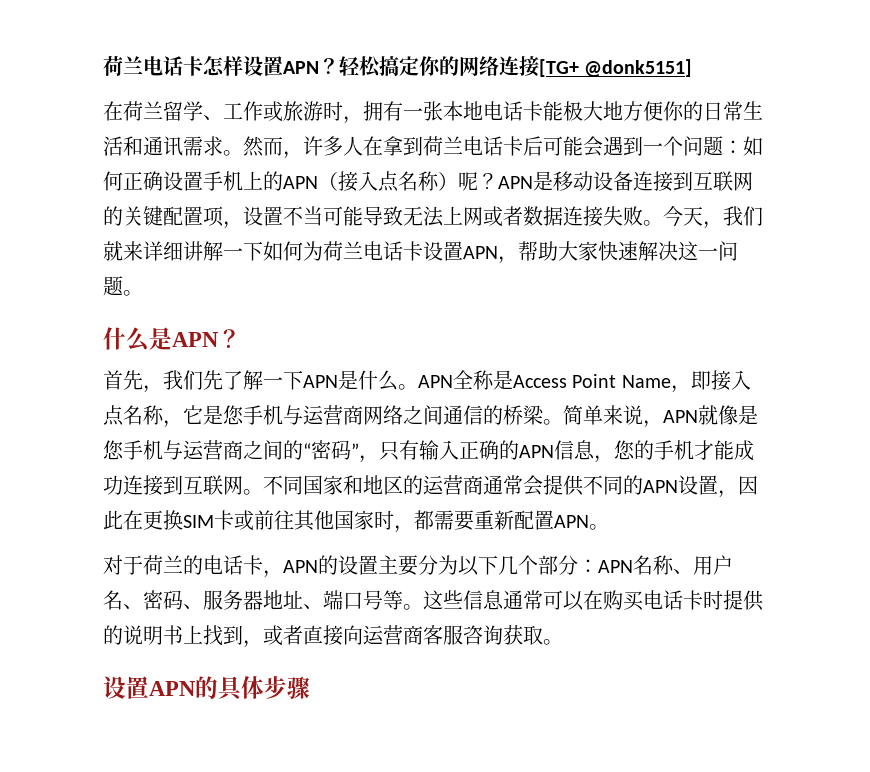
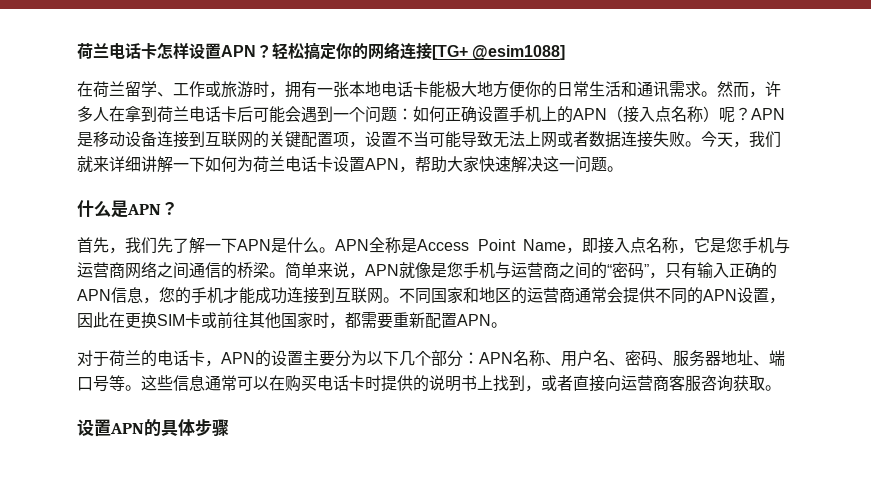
[584,59,693,77] @donk5151] -> [472,45,566,60] @esim1088]

